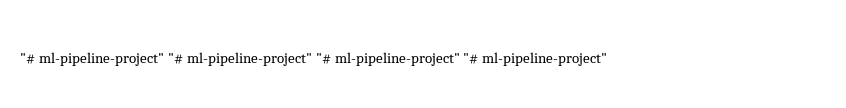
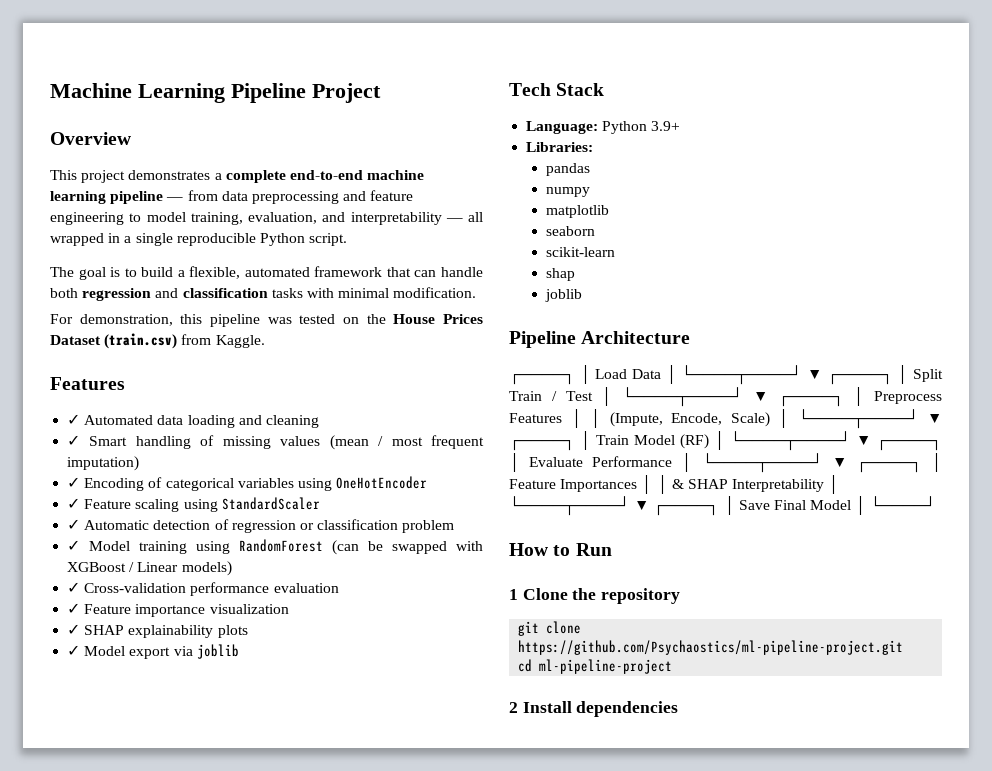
[20,52,608,66] "# ml-pipeline-project" "# ml-pipeline-project" "# ml-pipeline-project" "# ml-pipeline-project" -> [50,83,381,103] [50,132,131,145] [50,170,425,183] [50,190,414,204] [50,212,483,225] [50,233,348,246] [50,266,484,280] [50,287,477,301] [50,314,483,327] [50,333,265,349] [50,377,125,390] [67,414,319,428] [67,435,484,450] [67,456,140,471] [67,476,428,491] [67,497,320,512] [67,519,455,533] [67,539,483,555] [67,561,232,576] [67,582,339,596] [67,603,289,617] [67,624,248,638] [67,644,239,659] [509,83,605,96] [526,121,681,134] [526,142,594,152] [546,163,591,176] [546,187,591,197] [546,205,610,218] [546,226,596,236] [546,247,616,257] [546,268,576,281] [545,289,583,302] [509,331,691,348] [509,365,943,385] [509,387,942,407] [509,409,942,429] [509,431,942,451] [509,453,942,473] [509,475,840,494] [509,496,937,516] [509,543,612,556] [509,588,681,604] [518,621,582,636] [518,640,904,655] [518,659,673,674] [509,701,679,717] Machine Learning Pipeline Project // Overview // This project demonstrates a complete end-to-end machine learning pipeline — from data preprocessing and feature engineering to model training, evaluation, and interpretability — all wrapped in a single reproducible Python script. // The goal is to build a flexible, automated framework that can handle both regression and classification tasks with minimal modification. // For demonstration, this pipeline was tested on the House Prices Dataset (train.csv) from Kaggle. // Features // ✓ Automated data loading and cleaning // ✓ Smart handling of missing values (mean / most frequent imputation) // ✓ Encoding of categorical variables using OneHotEncoder // ✓ Feature scaling using StandardScaler // ✓ Automatic detection of regression or classification problem // ✓ Model training using RandomForest (can be swapped with XGBoost / Linear models) // ✓ Cross-validation performance evaluation // ✓ Feature importance visualization // ✓ SHAP explainability plots // ✓ Model export via joblib // Tech Stack // Language: Python 3.9+ // Libraries: // pandas // numpy // matplotlib // seaborn // scikit-learn // shap // joblib // Pipeline Architecture // ┌────┐ │ Load Data │ └────┬────┘ ▼ ┌────┐ │ Split Train / Test │ └────┬────┘ ▼ ┌────┐ │ Preprocess Features │ │ (Impute, Encode, Scale) │ └────┬────┘ ▼ ┌────┐ │ Train Model (RF) │ └────┬────┘ ▼ ┌────┐ │ Evaluate Performance │ └────┬────┘ ▼ ┌────┐ │ Feature Importances │ │ & SHAP Interpretability │ └────┬────┘ ▼ ┌────┐ │ Save Final Model │ └────┘ // How to Run // 1 Clone the repository // git clone https://github.com/Psychaostics/ml-pipeline-project.git // cd ml-pipeline-project // 2 Install dependencies

